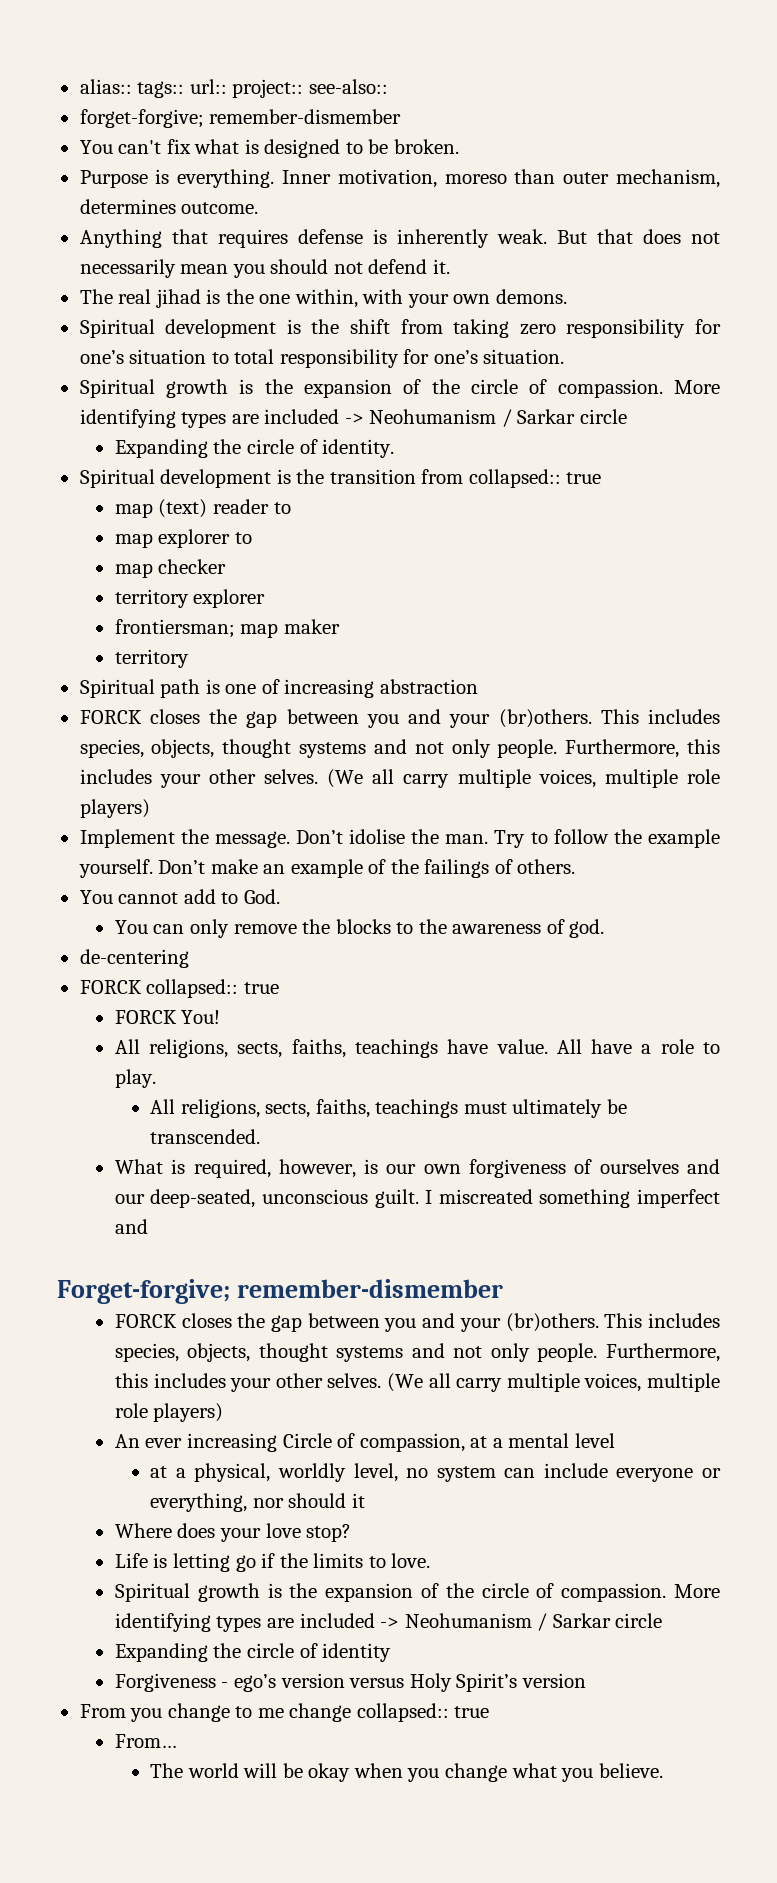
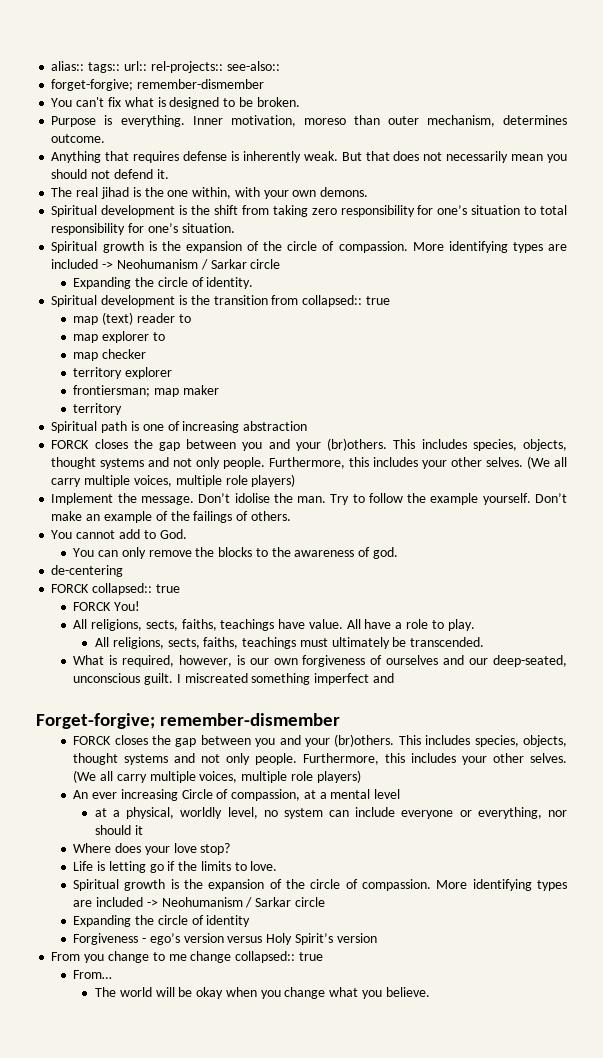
[232,79,304,98] project:: -> [150,61,223,73] rel-projects::

